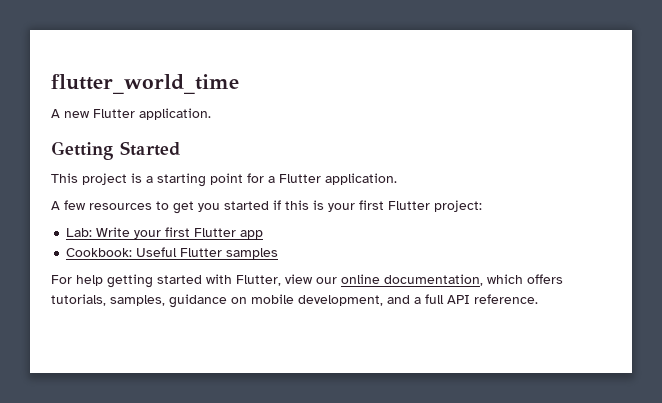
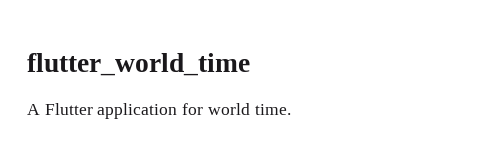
[64,108,211,120] [51,141,181,160] [51,173,397,187] [51,200,482,214] [66,227,264,239] [66,247,279,259] [51,274,563,288] [51,294,538,308] new Flutter application. // Getting Started // This project is a starting point for a Flutter application. // A few resources to get you started if this is your first Flutter project: // Lab: Write your first Flutter app // Cookbook: Useful Flutter samples // For help getting started with Flutter, view our online documentation, which offers tutorials, samples, guidance on mobile development, and a full API reference. -> [44,103,291,119] Flutter application for world time.

